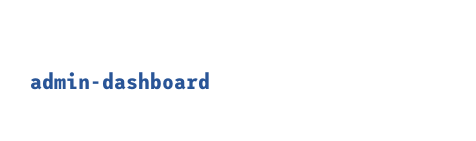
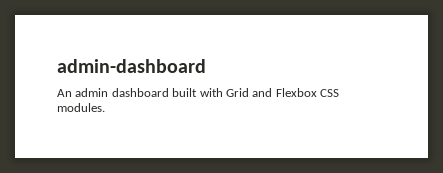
(210, 81) none -> [57,88,339,97] [57,103,105,112] // An admin dashboard built with Grid and Flexbox CSS modules.

